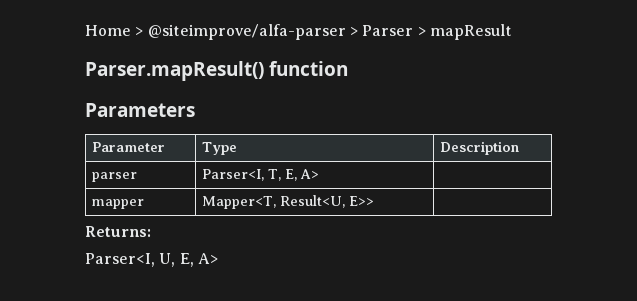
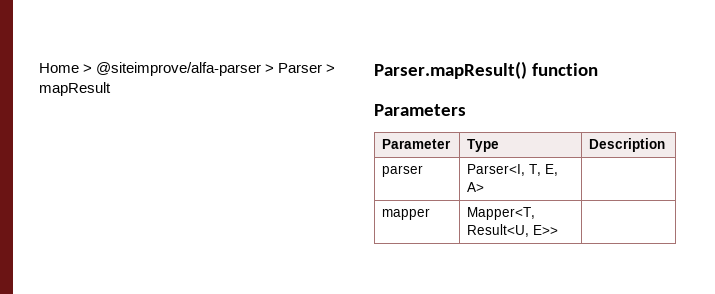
[85,226,151,237] [85,253,218,267] // Returns: // Parser<I, U, E, A> -> (559, 230) none

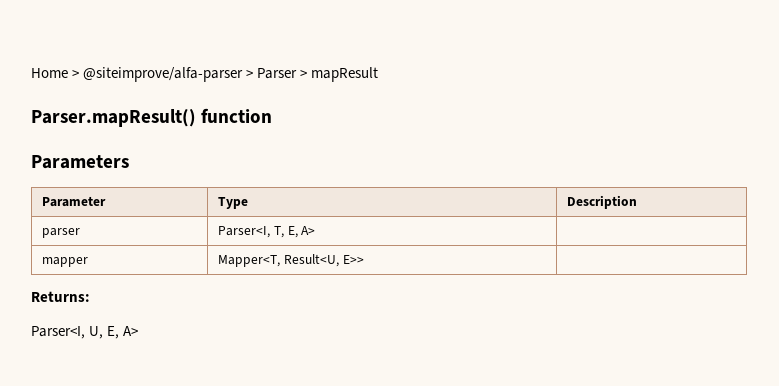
(559, 230) none -> [31,291,90,302] [31,326,139,339] // Returns: // Parser<I, U, E, A>

